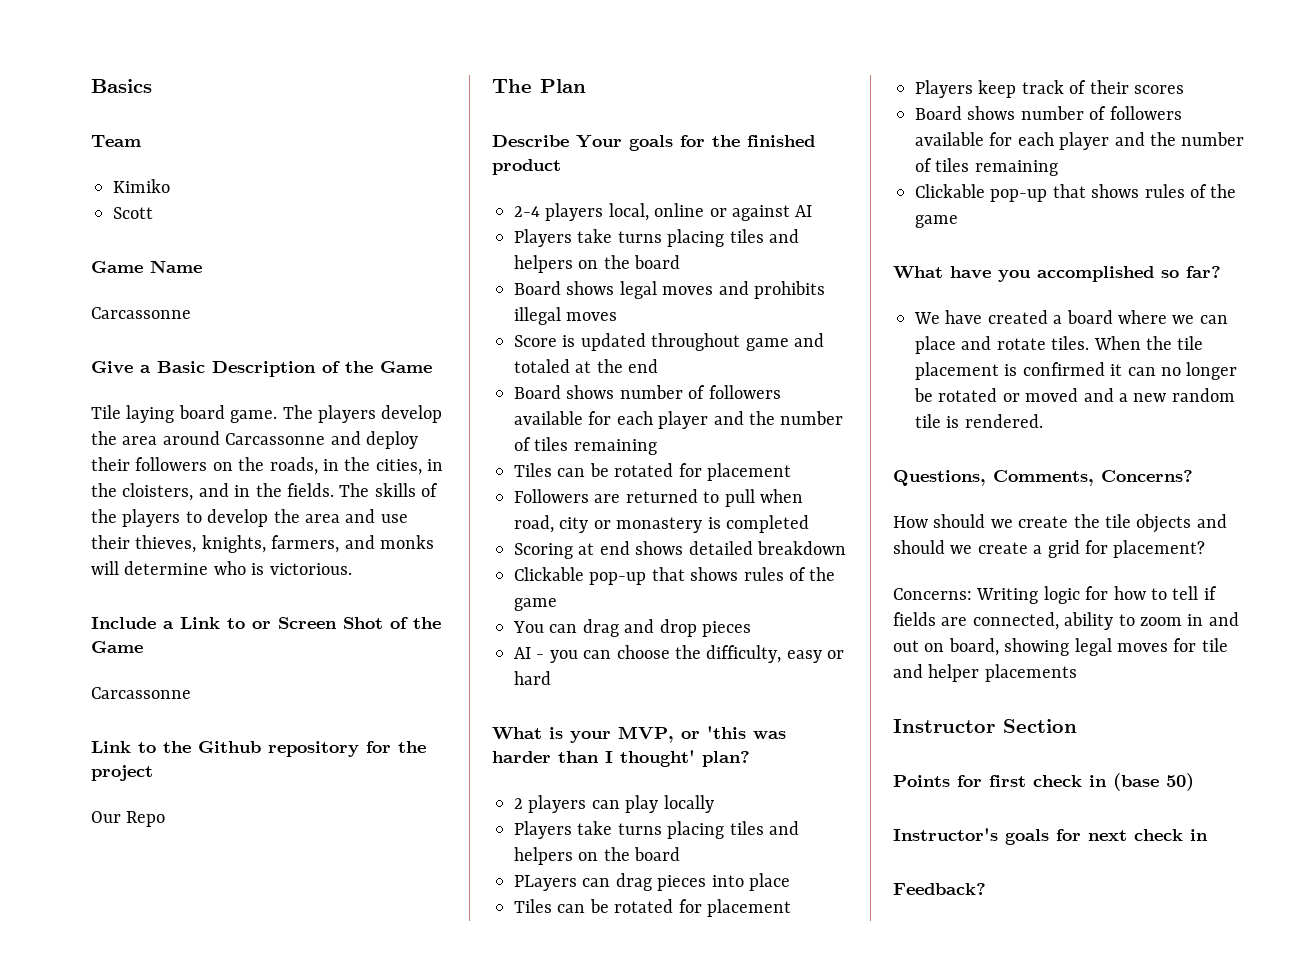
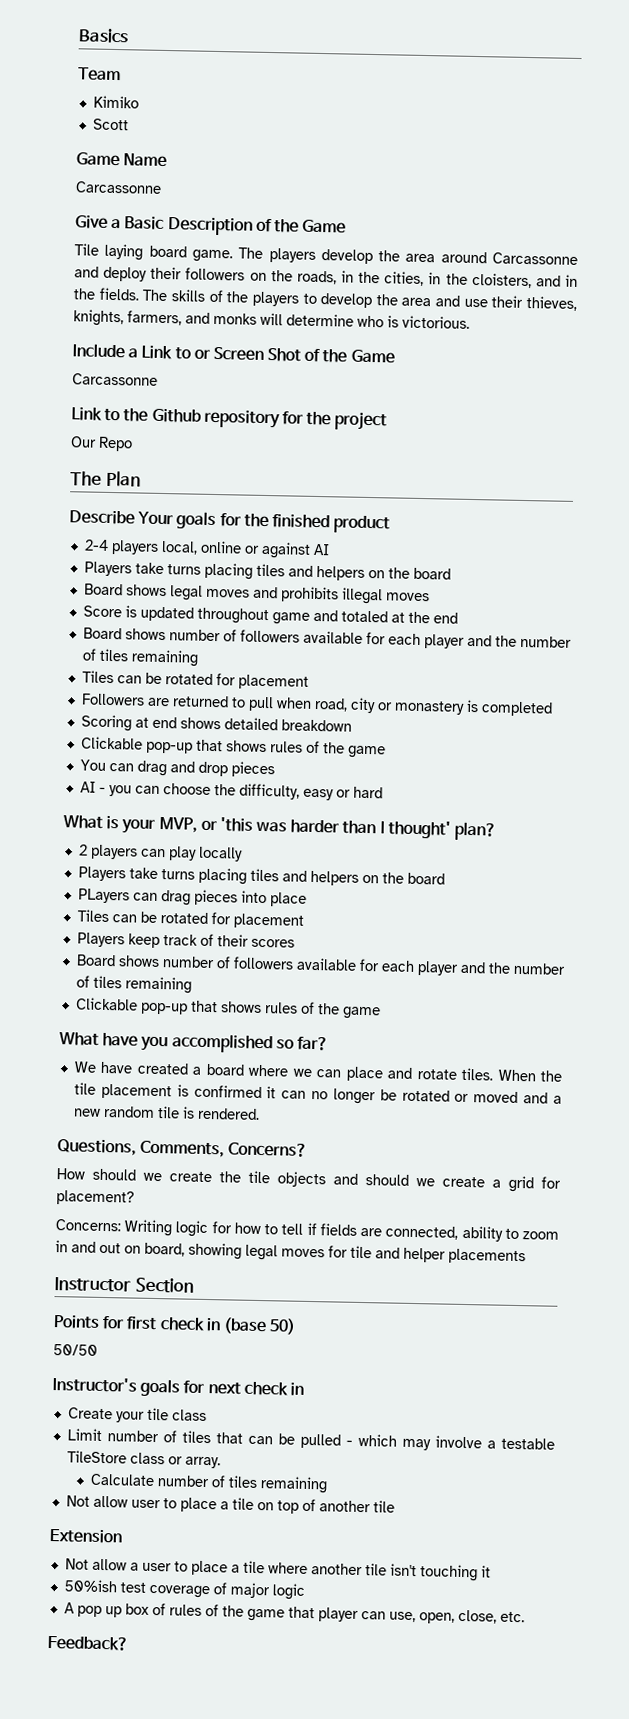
(1194, 782) none -> [53,1344,98,1356] // 50/50
(1208, 835) none -> [67,1407,207,1423] [66,1428,555,1451] [66,1450,221,1469] [90,1473,329,1494] [65,1495,395,1514] [49,1529,122,1544] [64,1558,491,1582] [63,1579,305,1600] [63,1602,525,1624] // Create your tile class // Limit number of tiles that can be pulled - which may involve a testable TileStore class or array. // Calculate number of tiles remaining // Not allow user to place a tile on top of another tile // Extension // Not allow a user to place a tile where another tile isn't touching it // 50%ish test coverage of major logic // A pop up box of rules of the game that player can use, open, close, etc.

